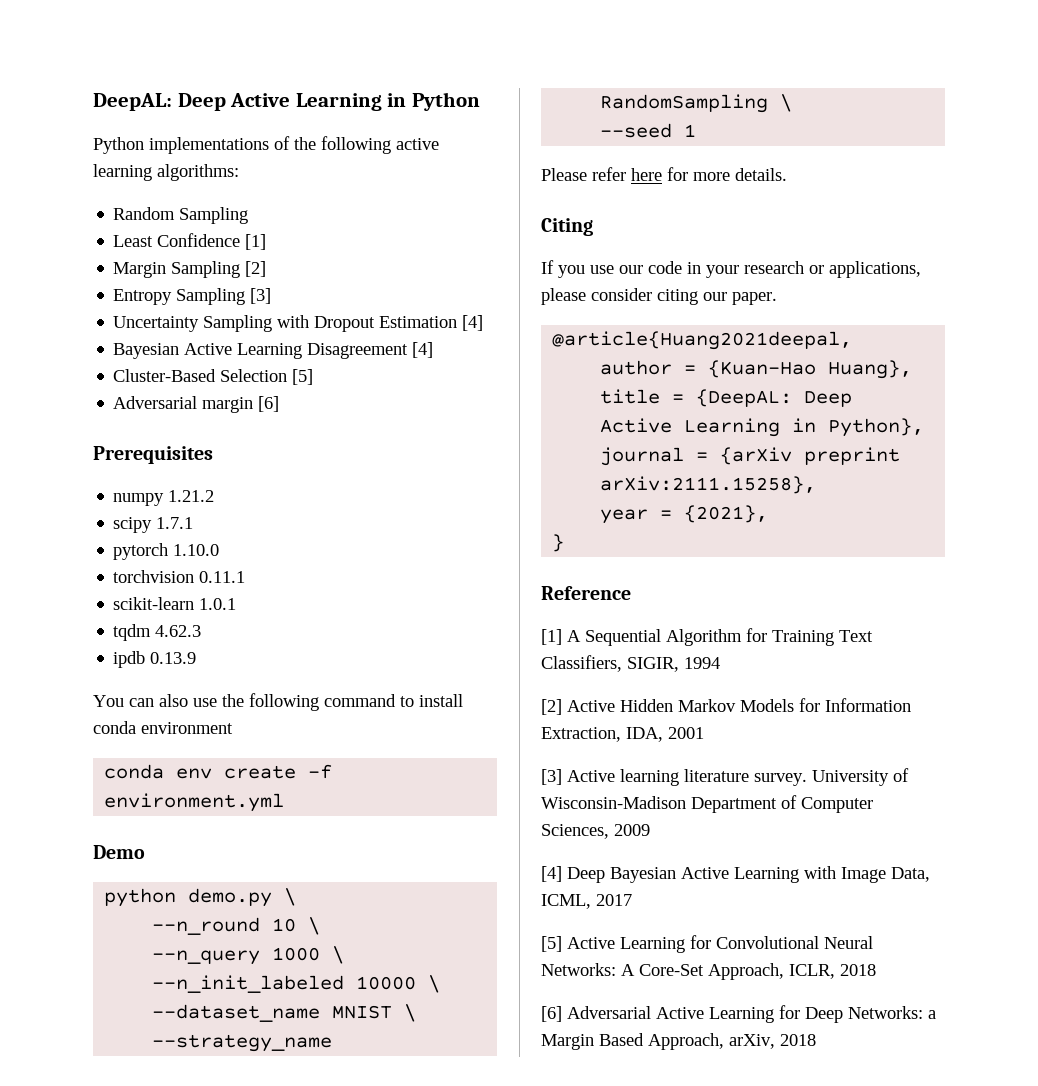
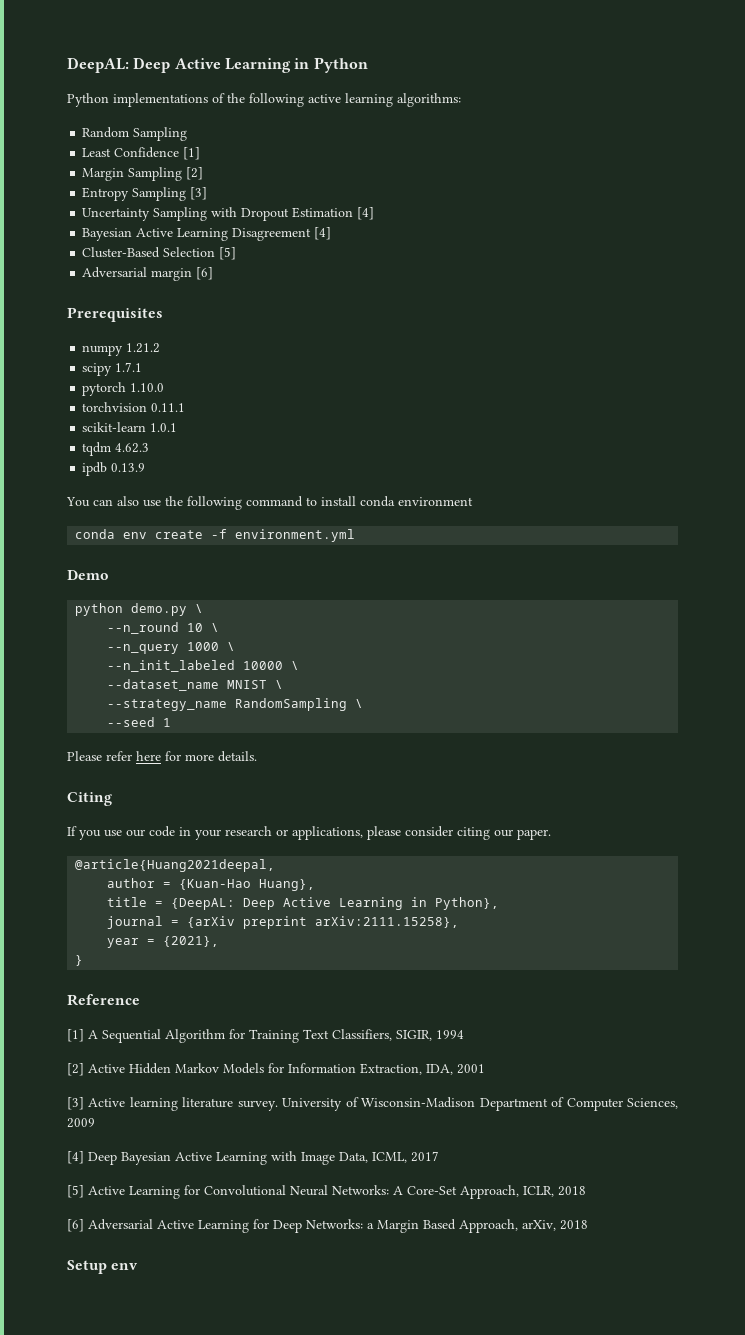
(816, 1040) none -> [67,1260,139,1274] // Setup env

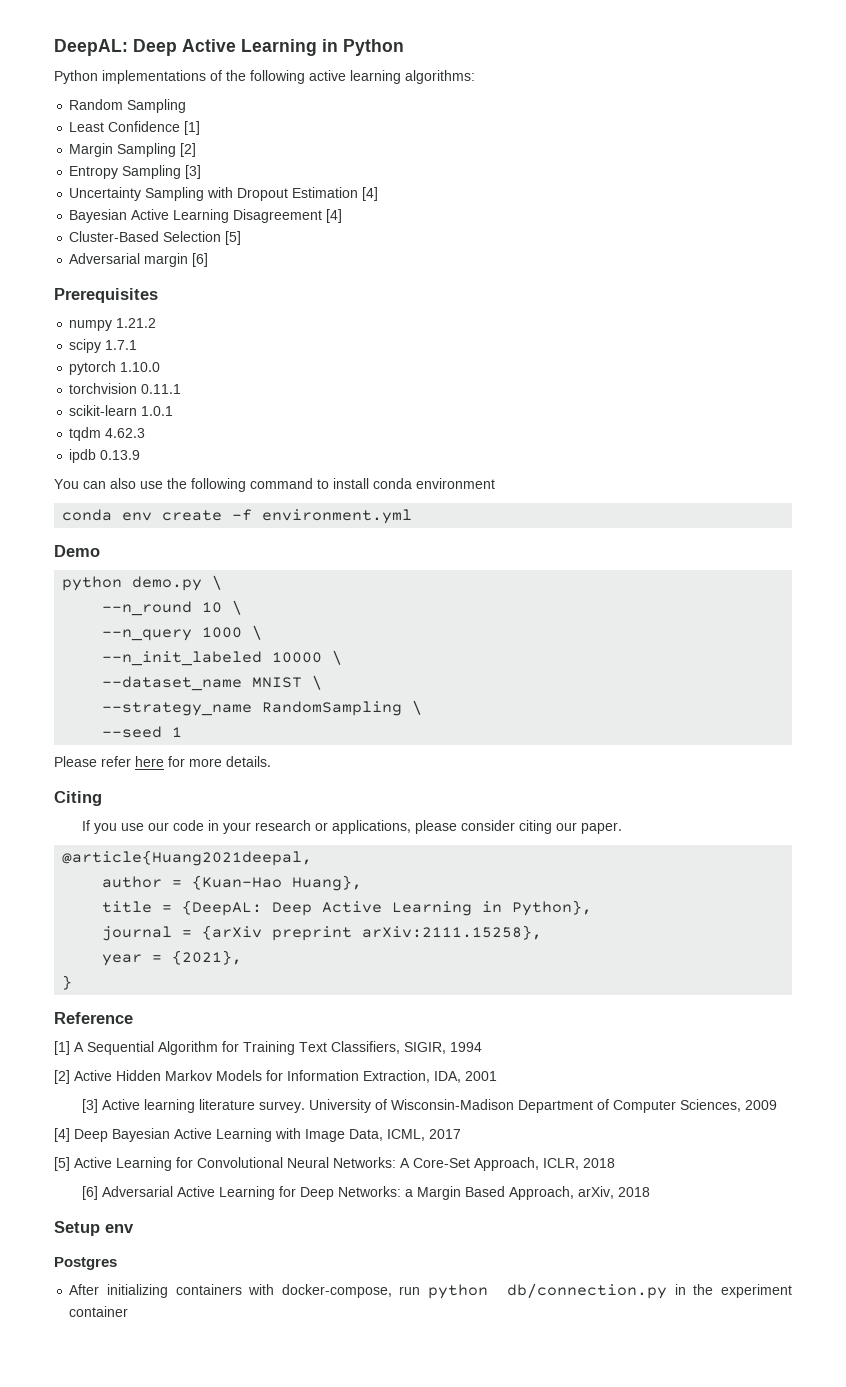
(139, 1266) none -> [54,1257,117,1270] [69,1283,793,1299] [69,1306,129,1317] // Postgres // After initializing containers with docker-compose, run python db/connection.py in the experiment container

